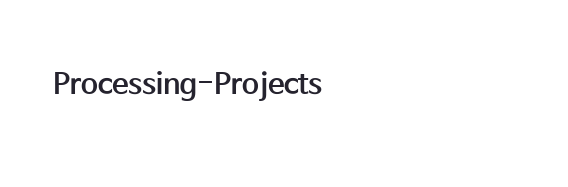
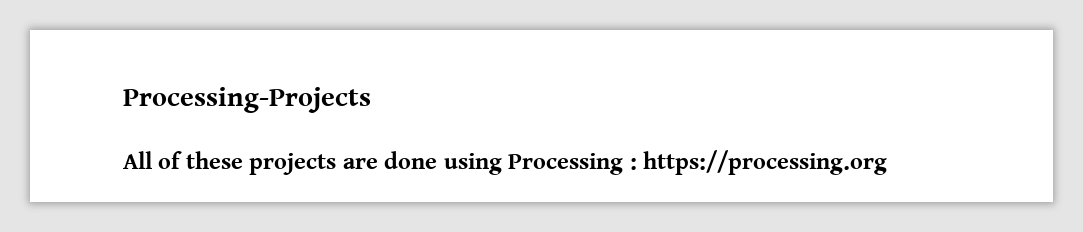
(322, 86) none -> [123,150,888,175] // All of these projects are done using Processing : https://processing.org

